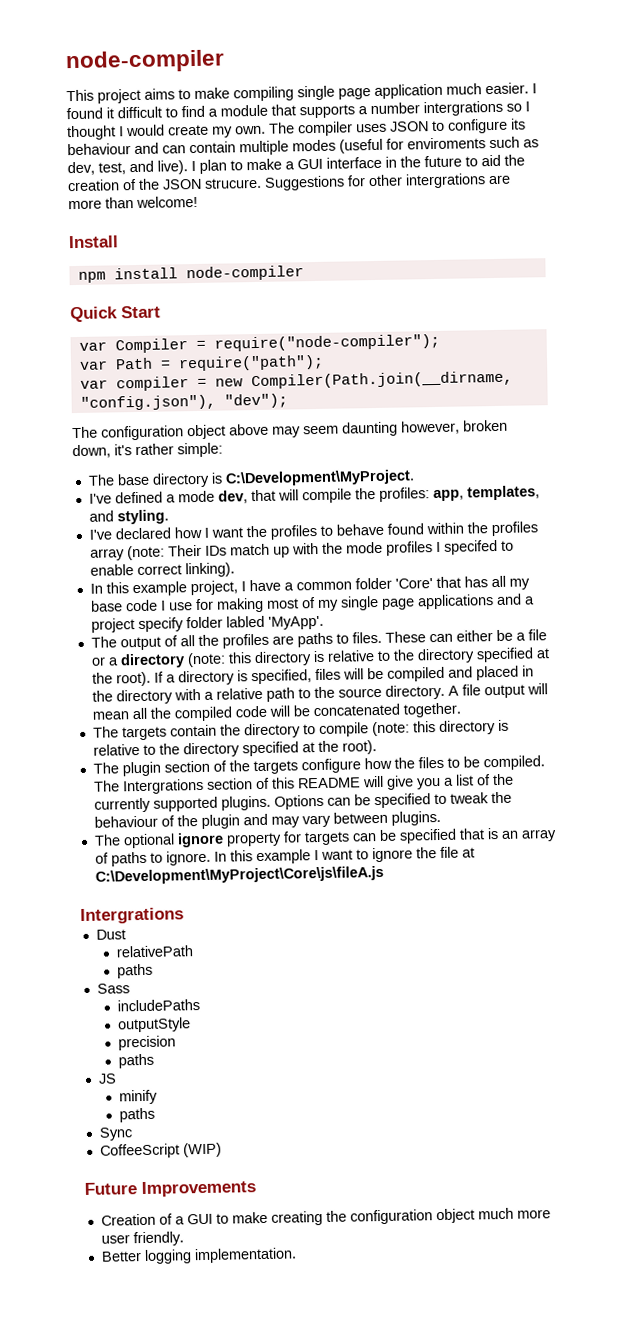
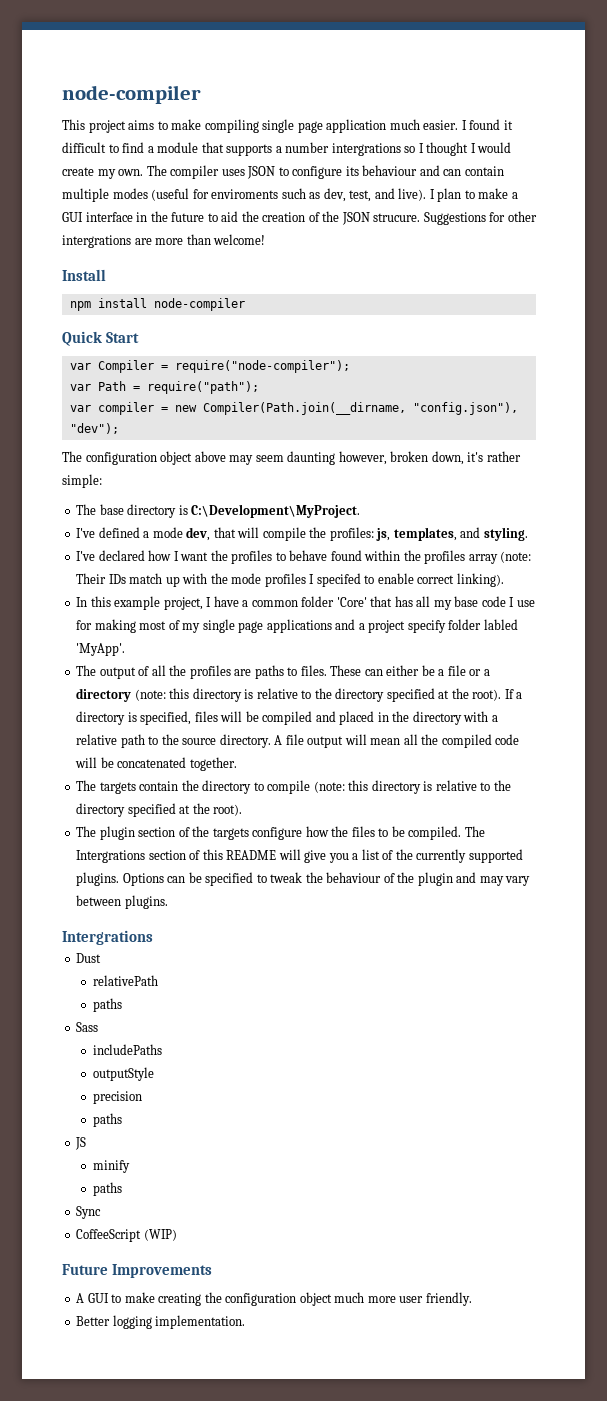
[432,489,464,502] app, -> [376,528,391,541] js,
[93,828,557,849] [94,846,475,867] [94,865,384,885] // The optional ignore property for targets can be specified that is an array of paths to ignore. In this example I want to ignore the file at C:\Development\MyProject\Core\js\fileA.js -> (168, 902) none
[100,1213,185,1226] Creation of a -> [76,1293,85,1303] A

